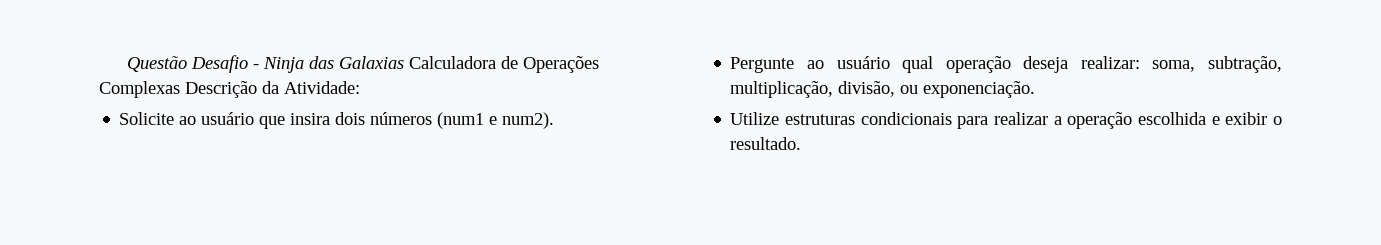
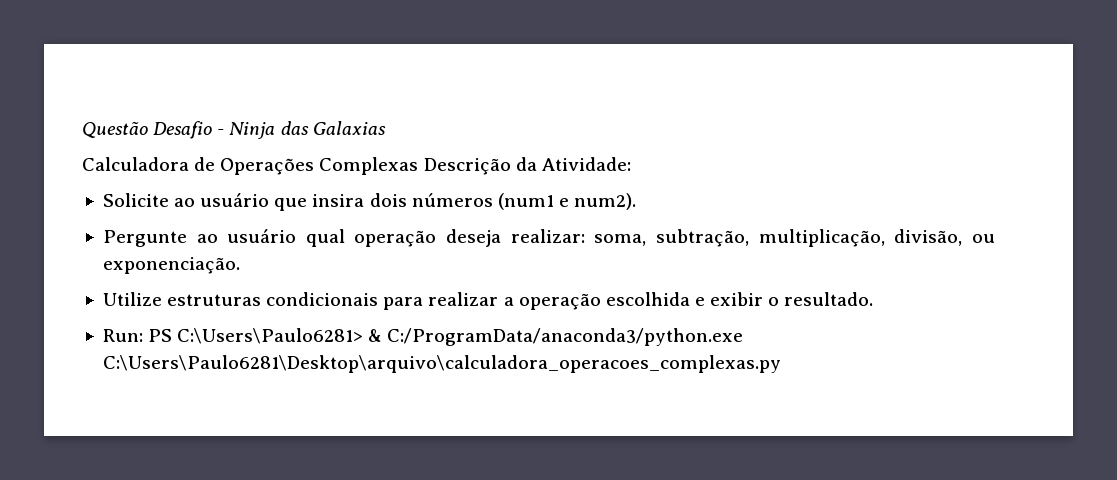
(404, 62) none -> (386, 128) //
(802, 143) none -> [102,328,744,346] [102,355,781,373] // Run: PS C:\Users\Paulo6281> & C:/ProgramData/anaconda3/python.exe C:\Users\Paulo6281\Desktop\arquivo\calculadora_operacoes_complexas.py

